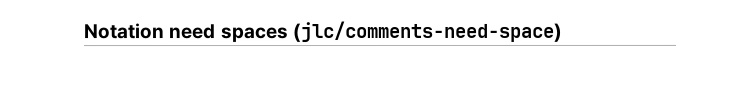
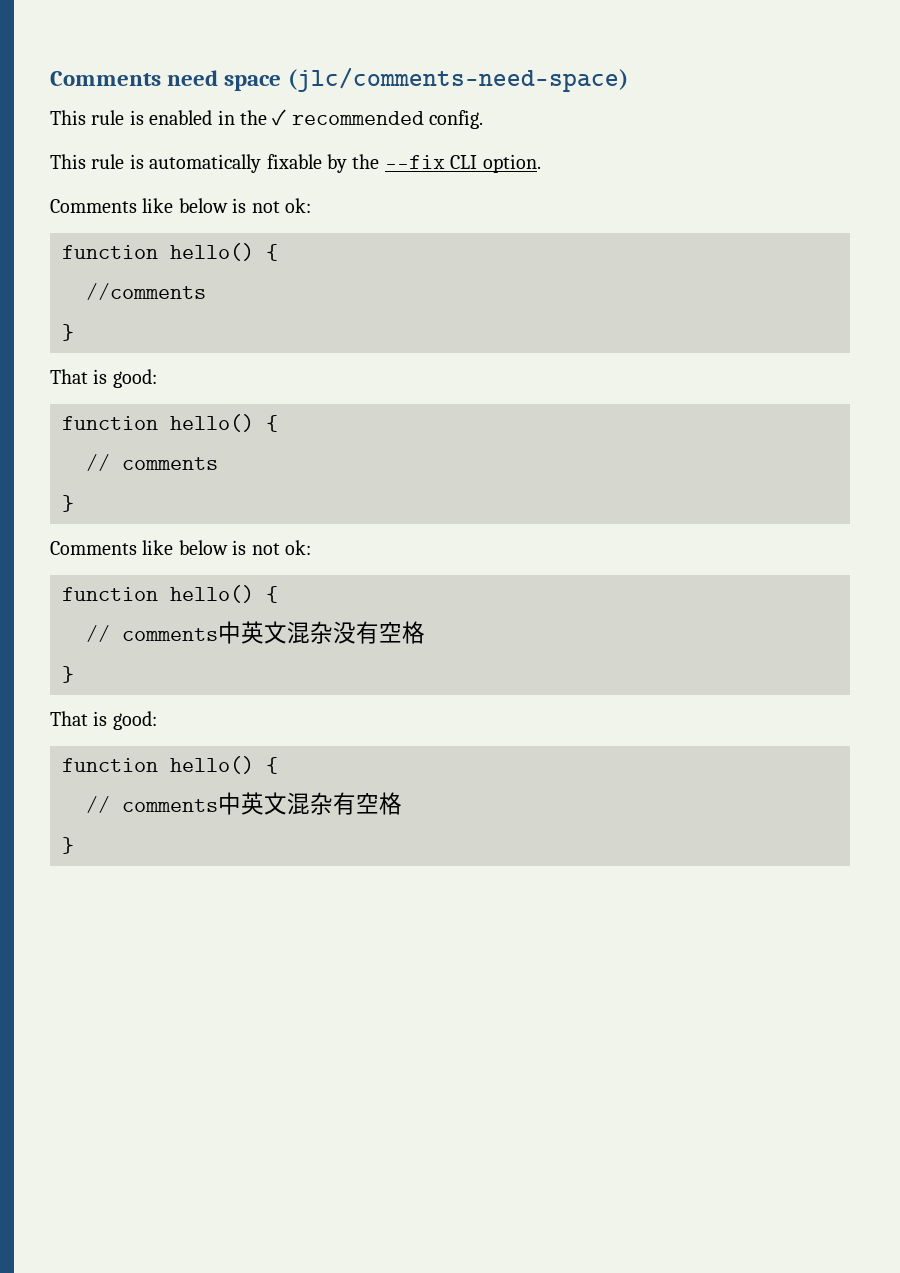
[83,20,562,43] Notation need spaces (jlc/comments-need-space) -> [50,67,628,92] [50,109,484,129] [50,154,541,173] [50,198,311,213] [62,243,278,261] [86,283,206,300] [62,324,74,341] [50,369,157,388] [62,414,278,432] [86,454,218,471] [62,495,74,512] [50,540,311,555] [62,585,278,603] [86,621,425,644] [62,666,74,683] [50,711,157,730] [62,756,278,774] [86,792,402,815] [62,837,74,854] Comments need space (jlc/comments-need-space) // This rule is enabled in the ✓ recommended config. // This rule is automatically fixable by the --fix CLI option. // Comments like below is not ok: // function hello() { // //comments // } // That is good: // function hello() { // // comments // } // Comments like below is not ok: // function hello() { // // comments中英文混杂没有空格 // } // That is good: // function hello() { // // comments中英文混杂有空格 // }

